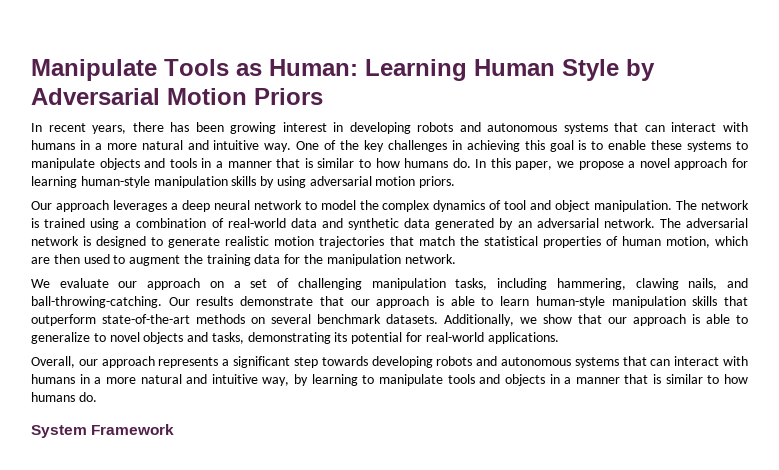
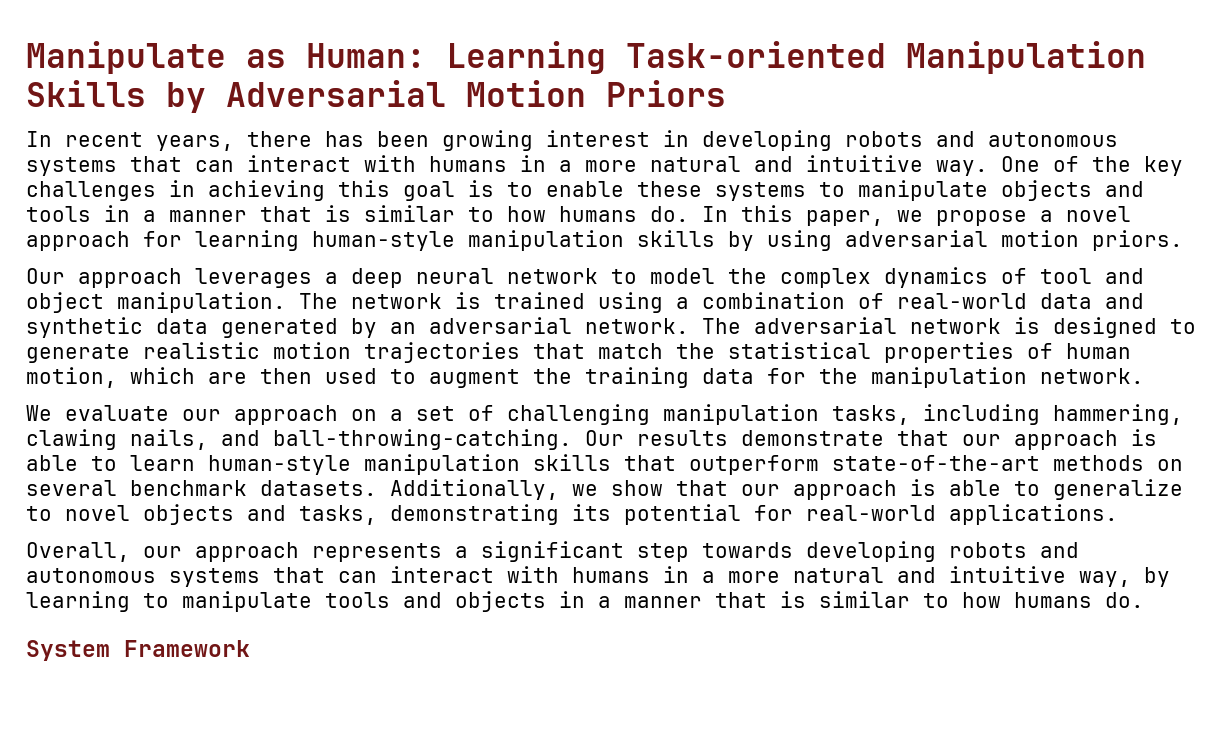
[164,59,229,76] Tools -> (226, 57) none
[474,59,619,81] Human Style -> [626,41,1146,74] [26,80,146,107] Task-oriented Manipulation Skills

